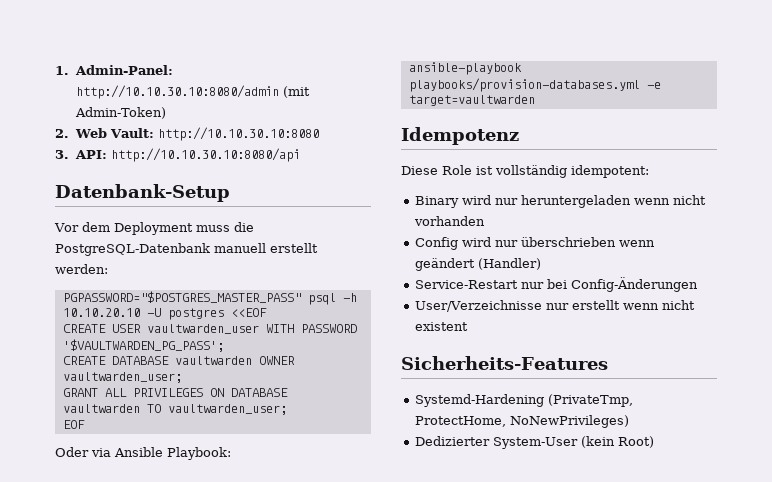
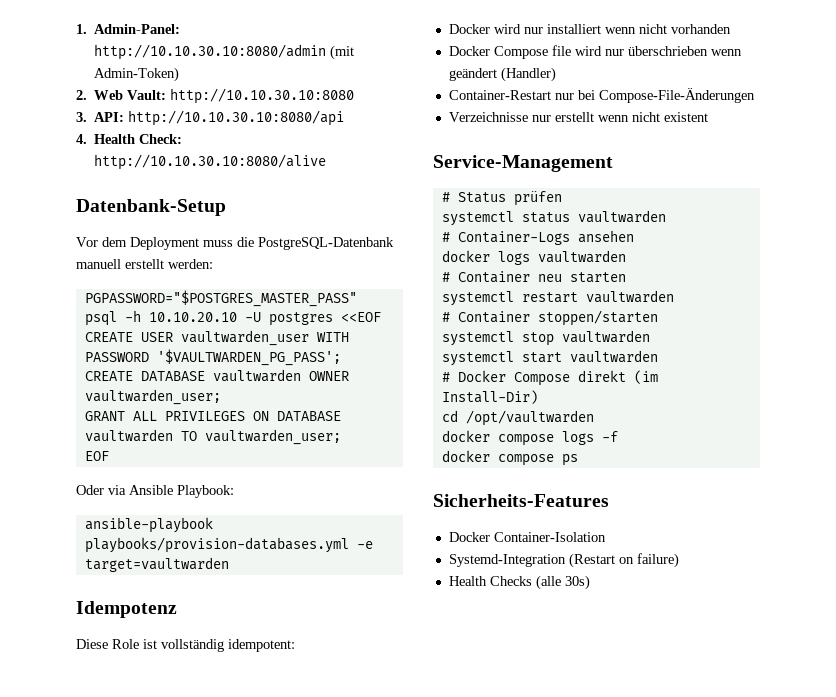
(300, 155) none -> [76,134,183,144] [94,154,327,170] // 4. Health Check: http://10.10.30.10:8080/alive
[415,195,632,208] Binary wird nur heruntergeladen -> [448,24,601,34] Docker wird nur installiert
[415,237,459,250] Config -> [448,45,571,59] Docker Compose file
[415,280,519,289] Service-Restart -> [448,90,551,100] Container-Restart
[571,277,699,292] [415,300,543,312] Config-Änderungen // User/Verzeichnisse -> [598,88,755,103] [448,112,528,122] Compose-File-Änderungen // Verzeichnisse
[401,356,608,370] [415,394,634,407] [415,415,630,428] [415,436,655,449] Sicherheits-Features // Systemd-Hardening (PrivateTmp, ProtectHome, NoNewPrivileges) // Dedizierter System-User (kein Root) -> [433,155,613,172] [441,191,562,206] [441,210,666,226] [441,230,634,245] [441,250,626,265] [441,271,626,283] [441,290,674,306] [441,310,658,326] [441,330,650,346] [441,350,658,366] [441,370,658,386] [441,390,538,404] [441,410,594,426] [441,430,618,446] [441,450,578,466] [433,494,609,507] [448,532,606,542] [448,553,679,568] [448,575,590,590] Service-Management // # Status prüfen // systemctl status vaultwarden // # Container-Logs ansehen // docker logs vaultwarden // # Container neu starten // systemctl restart vaultwarden // # Container stoppen/starten // systemctl stop vaultwarden // systemctl start vaultwarden // # Docker Compose direkt (im Install-Dir) // cd /opt/vaultwarden // docker compose logs -f // docker compose ps // Sicherheits-Features // Docker Container-Isolation // Systemd-Integration (Restart on failure) // Health Checks (alle 30s)

